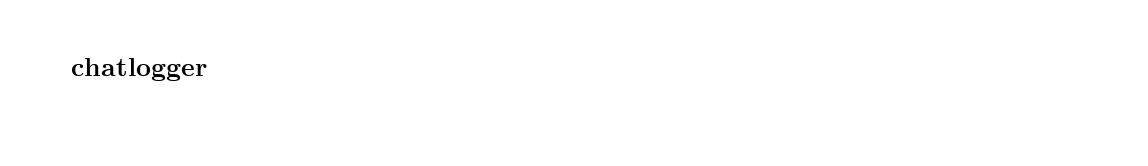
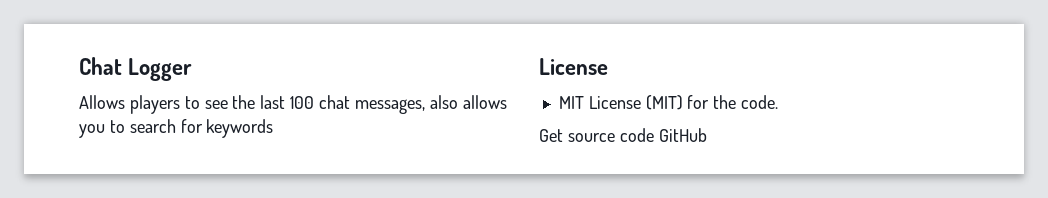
[71,58,207,81] chatlogger -> [79,57,193,81] [79,95,507,114] [79,119,274,138] [539,58,608,75] [558,95,779,110] [539,128,707,142] Chat Logger // Allows players to see the last 100 chat messages, also allows you to search for keywords // License // MIT License (MIT) for the code. // Get source code GitHub

